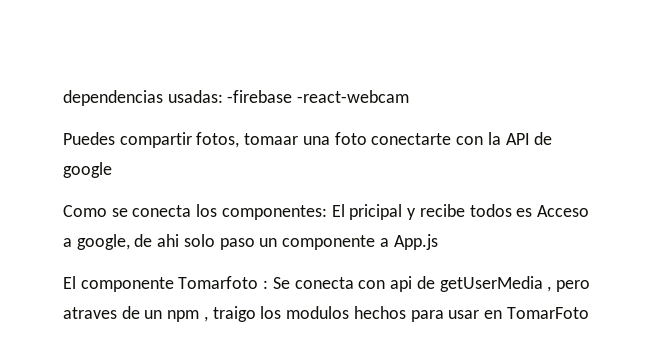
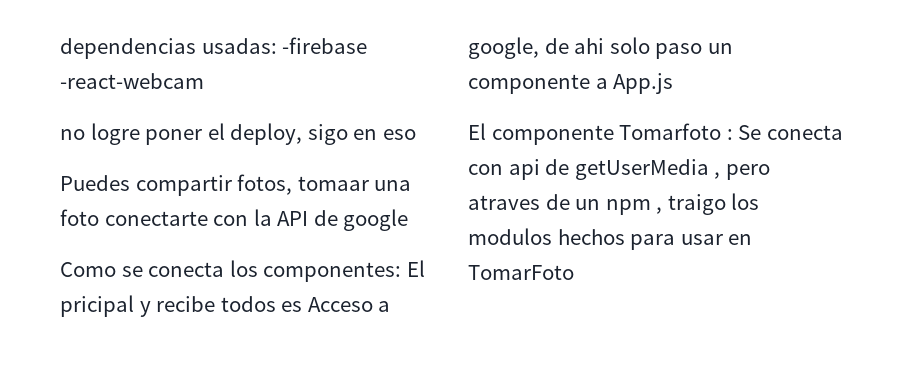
(410, 96) none -> [60,123,416,145] // no logre poner el deploy, sigo en eso

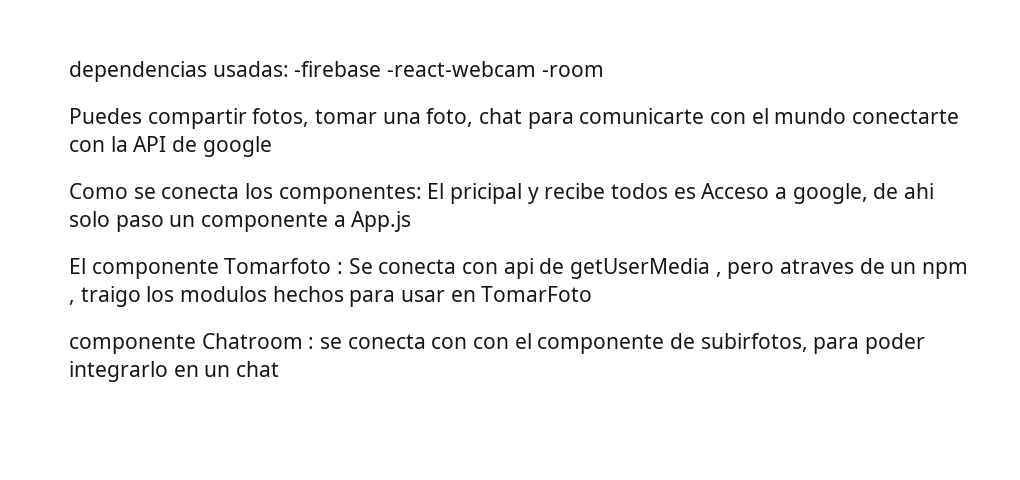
[60,123,416,145] [60,174,412,196] [60,209,99,226] // no logre poner el deploy, sigo en eso // Puedes compartir fotos, tomaar una foto -> [541,65,604,77] [69,108,847,129] -room // Puedes compartir fotos, tomar una foto, chat para comunicarte con el mundo
(574, 272) none -> [69,333,926,354] [69,361,280,382] // componente Chatroom : se conecta con con el componente de subirfotos, para poder integrarlo en un chat

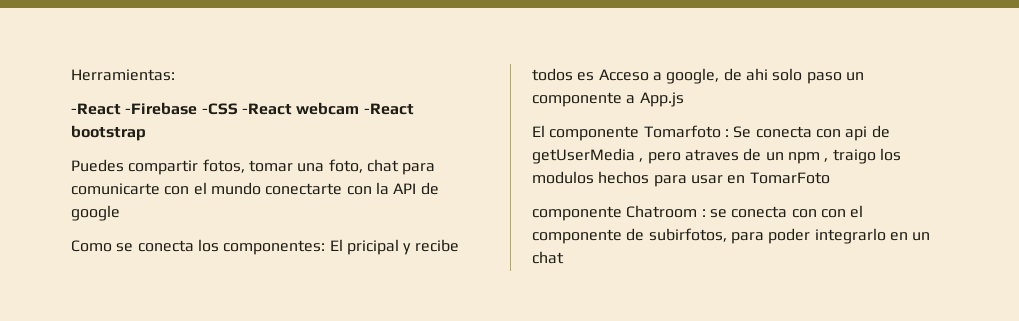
[69,61,604,82] dependencias usadas: -firebase -react-webcam -room -> [71,69,175,81] [71,102,414,115] [71,125,146,141] Herramientas: // -React -Firebase -CSS -React webcam -React bootstrap

